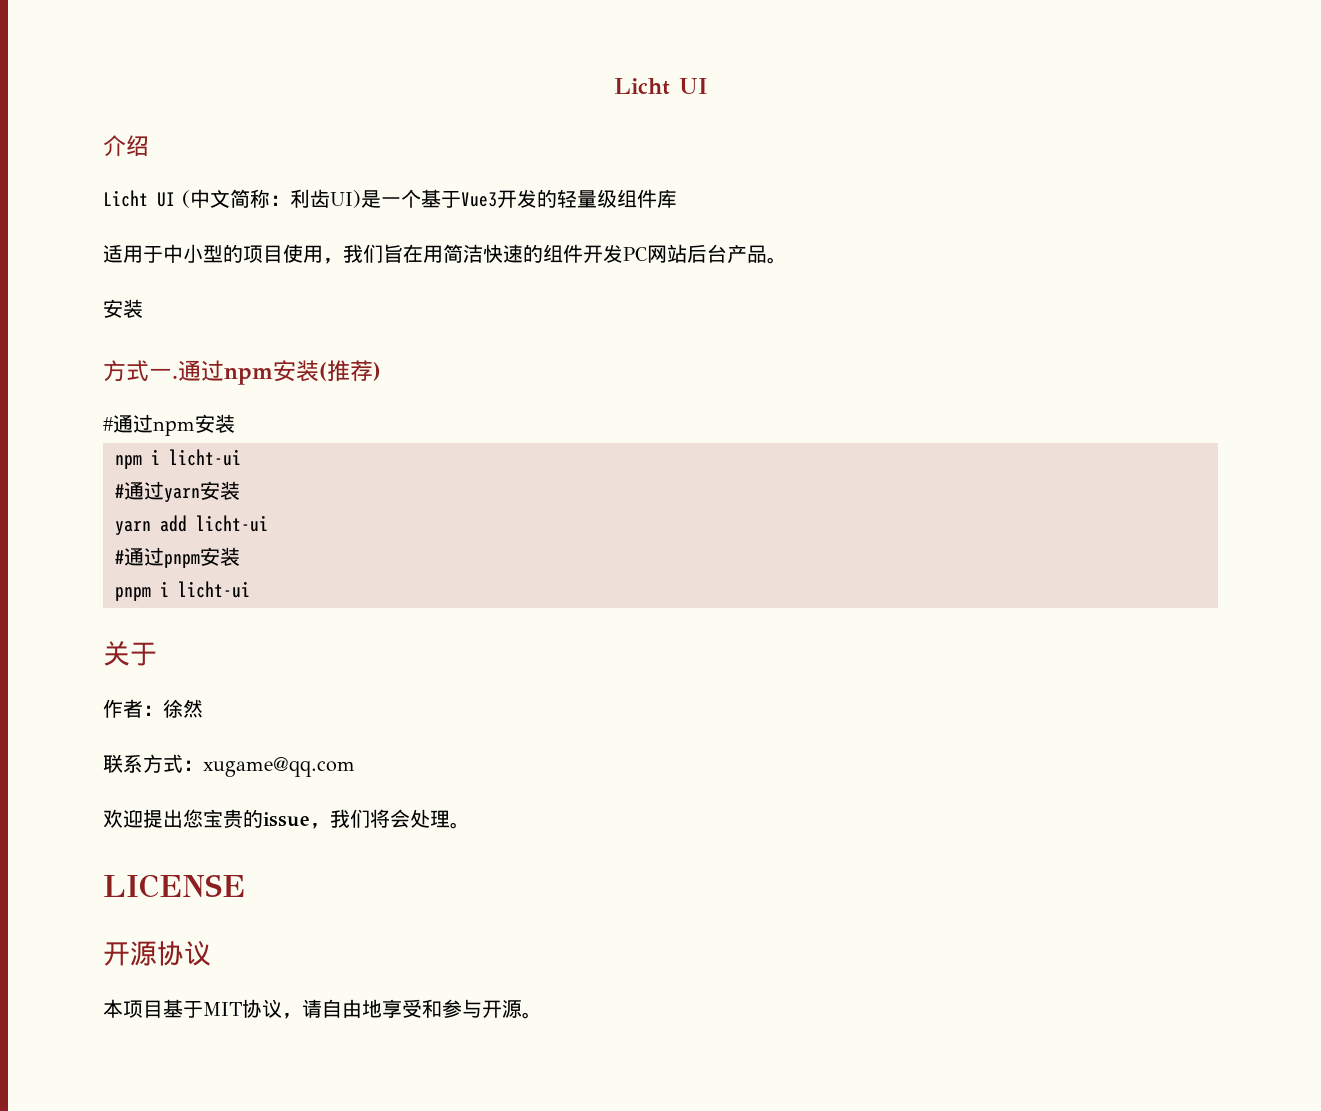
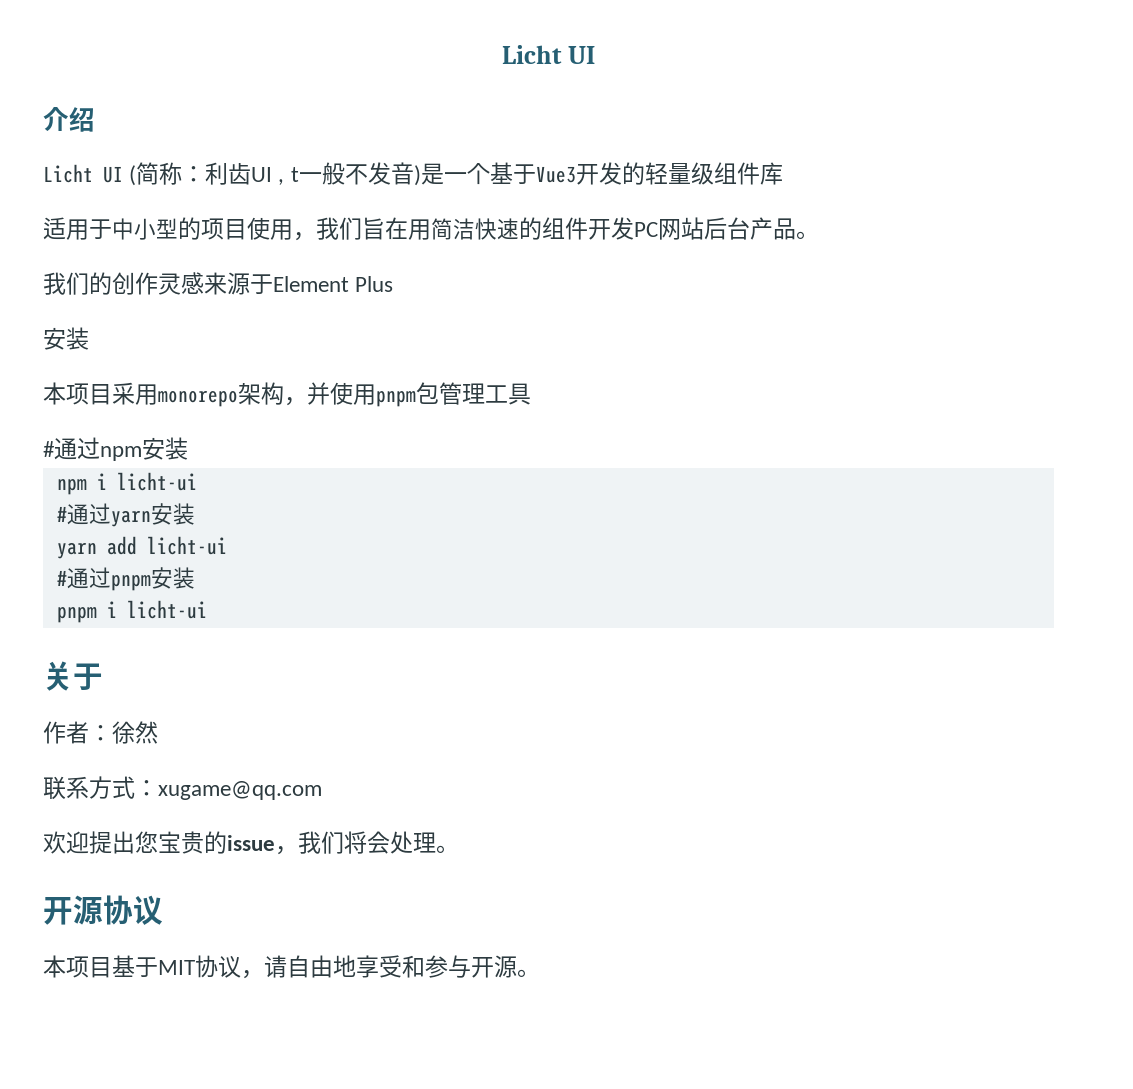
[190,189,230,208] 中文 -> (137, 175) none
[330,190,361,208] UI) -> [251,162,421,186] UI , t一般不发音)
[103,299,143,318] [103,360,381,385] 安装 // 方式一.通过npm安装(推荐) -> [43,272,394,295] [43,327,89,350] [43,382,531,407] 我们的创作灵感来源于Element Plus // 安装 // 本项目采用monorepo架构，并使用pnpm包管理工具
[103,874,245,898] // LICENSE -> (459, 849) none

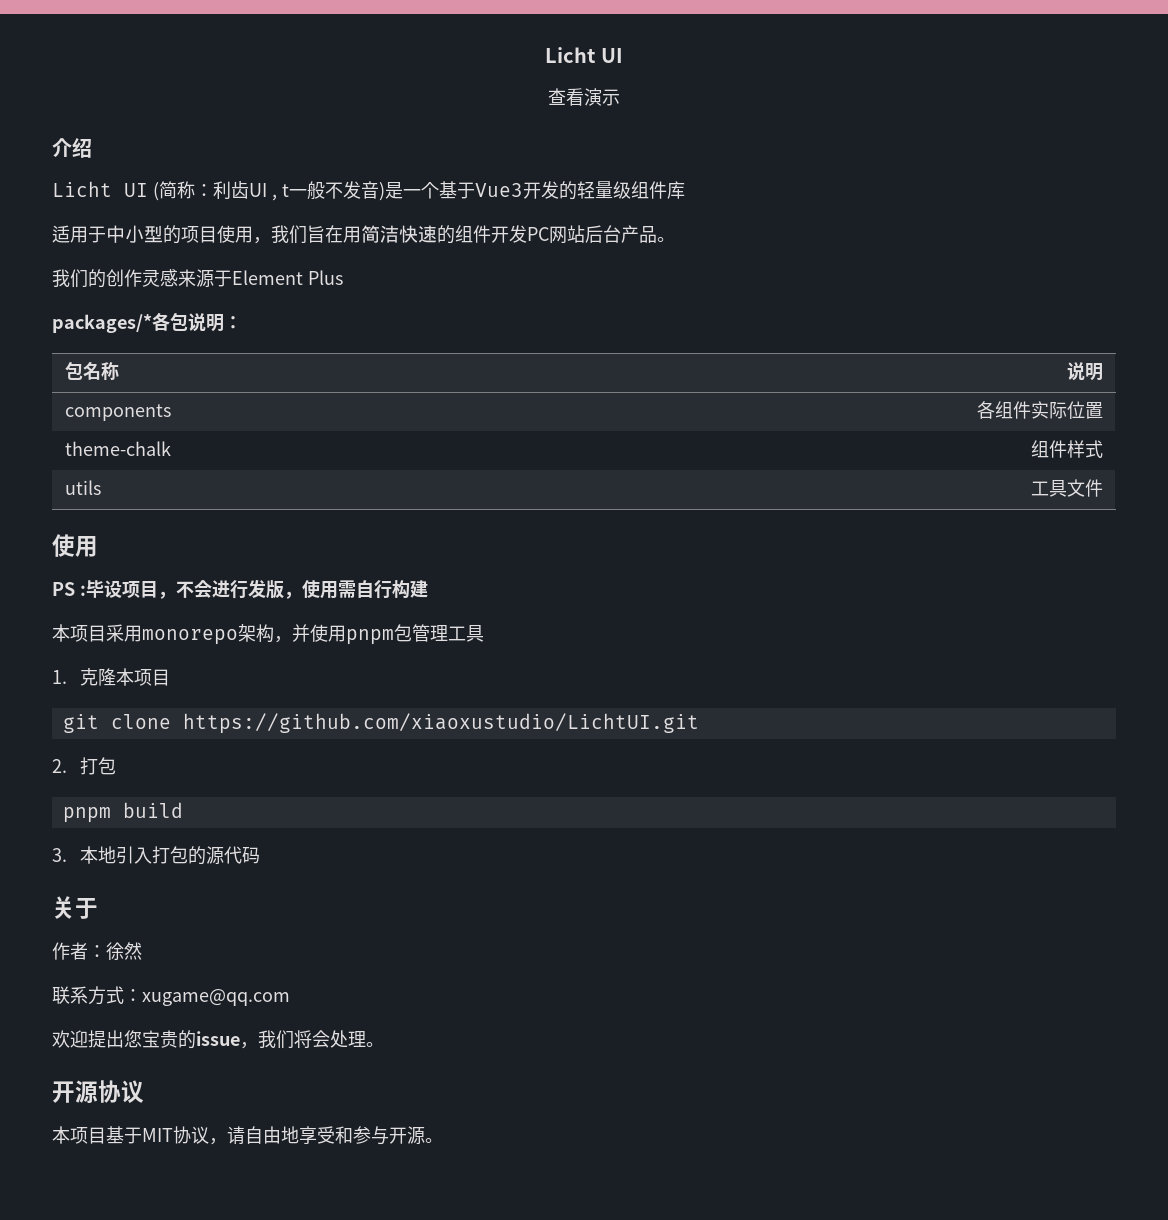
[502,45,595,64] Licht UI -> [545,47,623,63] [548,88,620,106] Licht UI // 查看演示
[43,327,89,350] 安装 -> [52,312,242,333] [64,361,119,381] [1067,362,1104,381] [64,404,171,421] [977,401,1104,419] [64,441,171,456] [1031,440,1104,458] [64,480,101,495] [1031,479,1104,497] [52,534,98,557] [52,579,428,599] packages/*各包说明： // 包名称 | 说明 // components | 各组件实际位置 // theme-chalk | 组件样式 // utils | 工具文件 // 使用 // PS :毕设项目，不会进行发版，使用需自行构建
[43,437,188,461] [56,472,197,495] [56,503,195,527] [56,536,227,559] [56,567,195,591] [56,600,207,623] #通过npm安装 // npm i licht-ui // #通过yarn安装 // yarn add licht-ui // #通过pnpm安装 // pnpm i licht-ui -> [52,668,170,686] [62,713,699,734] [52,757,116,775] [62,802,183,823] [52,846,260,865] 1.克隆本项目 // git clone https://github.com/xiaoxustudio/LichtUI.git // 2.打包 // pnpm build // 3.本地引入打包的源代码

